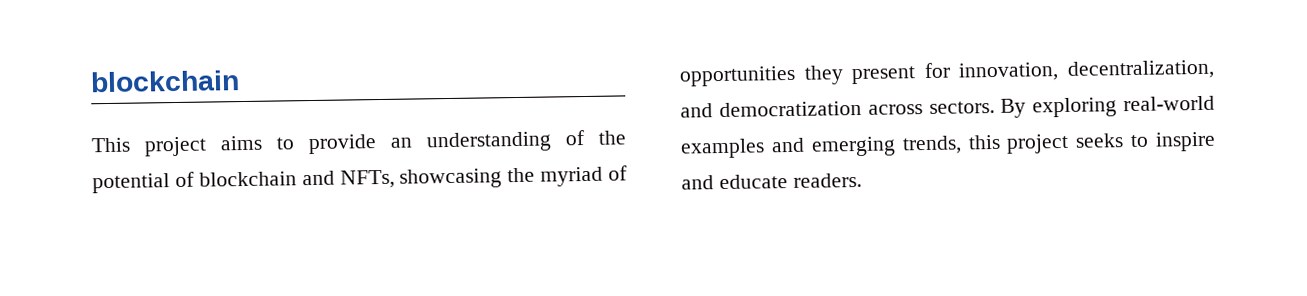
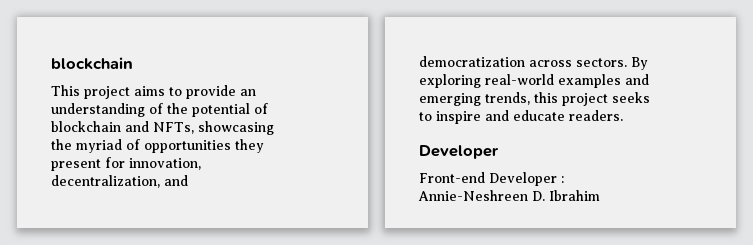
(862, 180) none -> [419,145,499,159] [419,172,564,186] [418,190,600,201] // Developer // Front-end Developer : Annie-Neshreen D. Ibrahim

